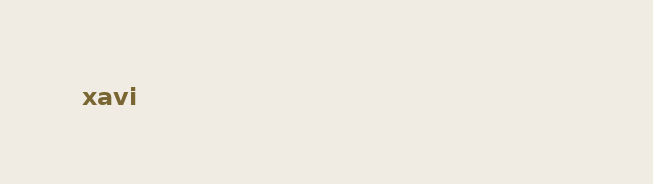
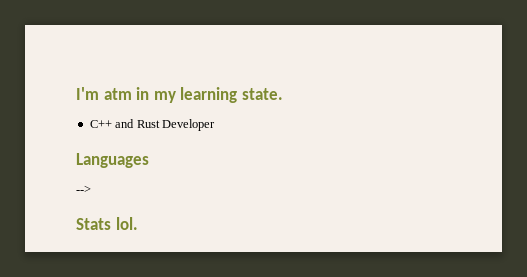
[82,87,137,105] xavi -> [76,87,283,103] [89,119,215,131] [76,153,149,168] [76,185,91,193] [76,217,138,230] I'm atm in my learning state. // C++ and Rust Developer // Languages // --> // Stats lol.

